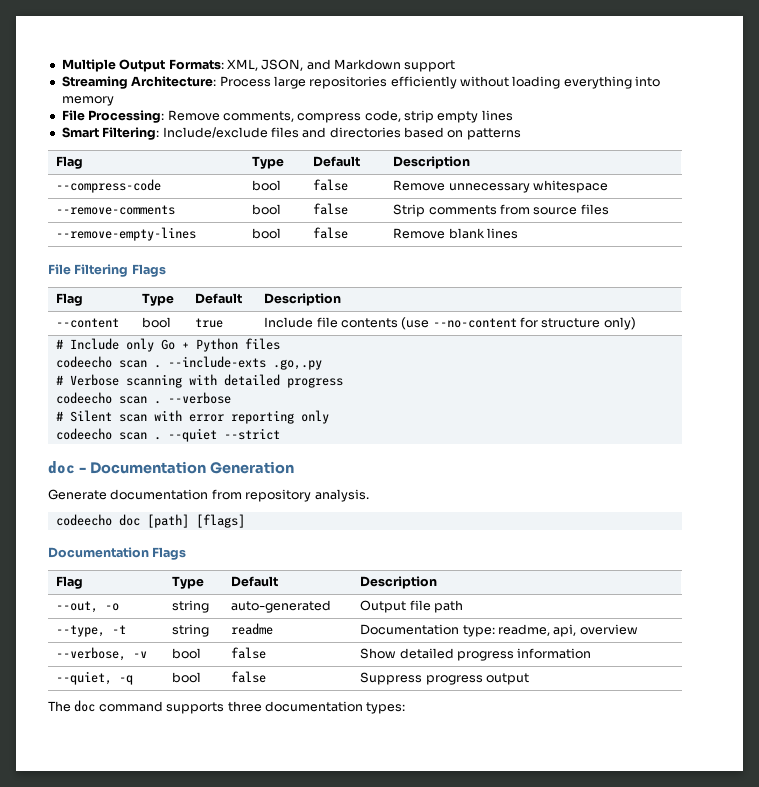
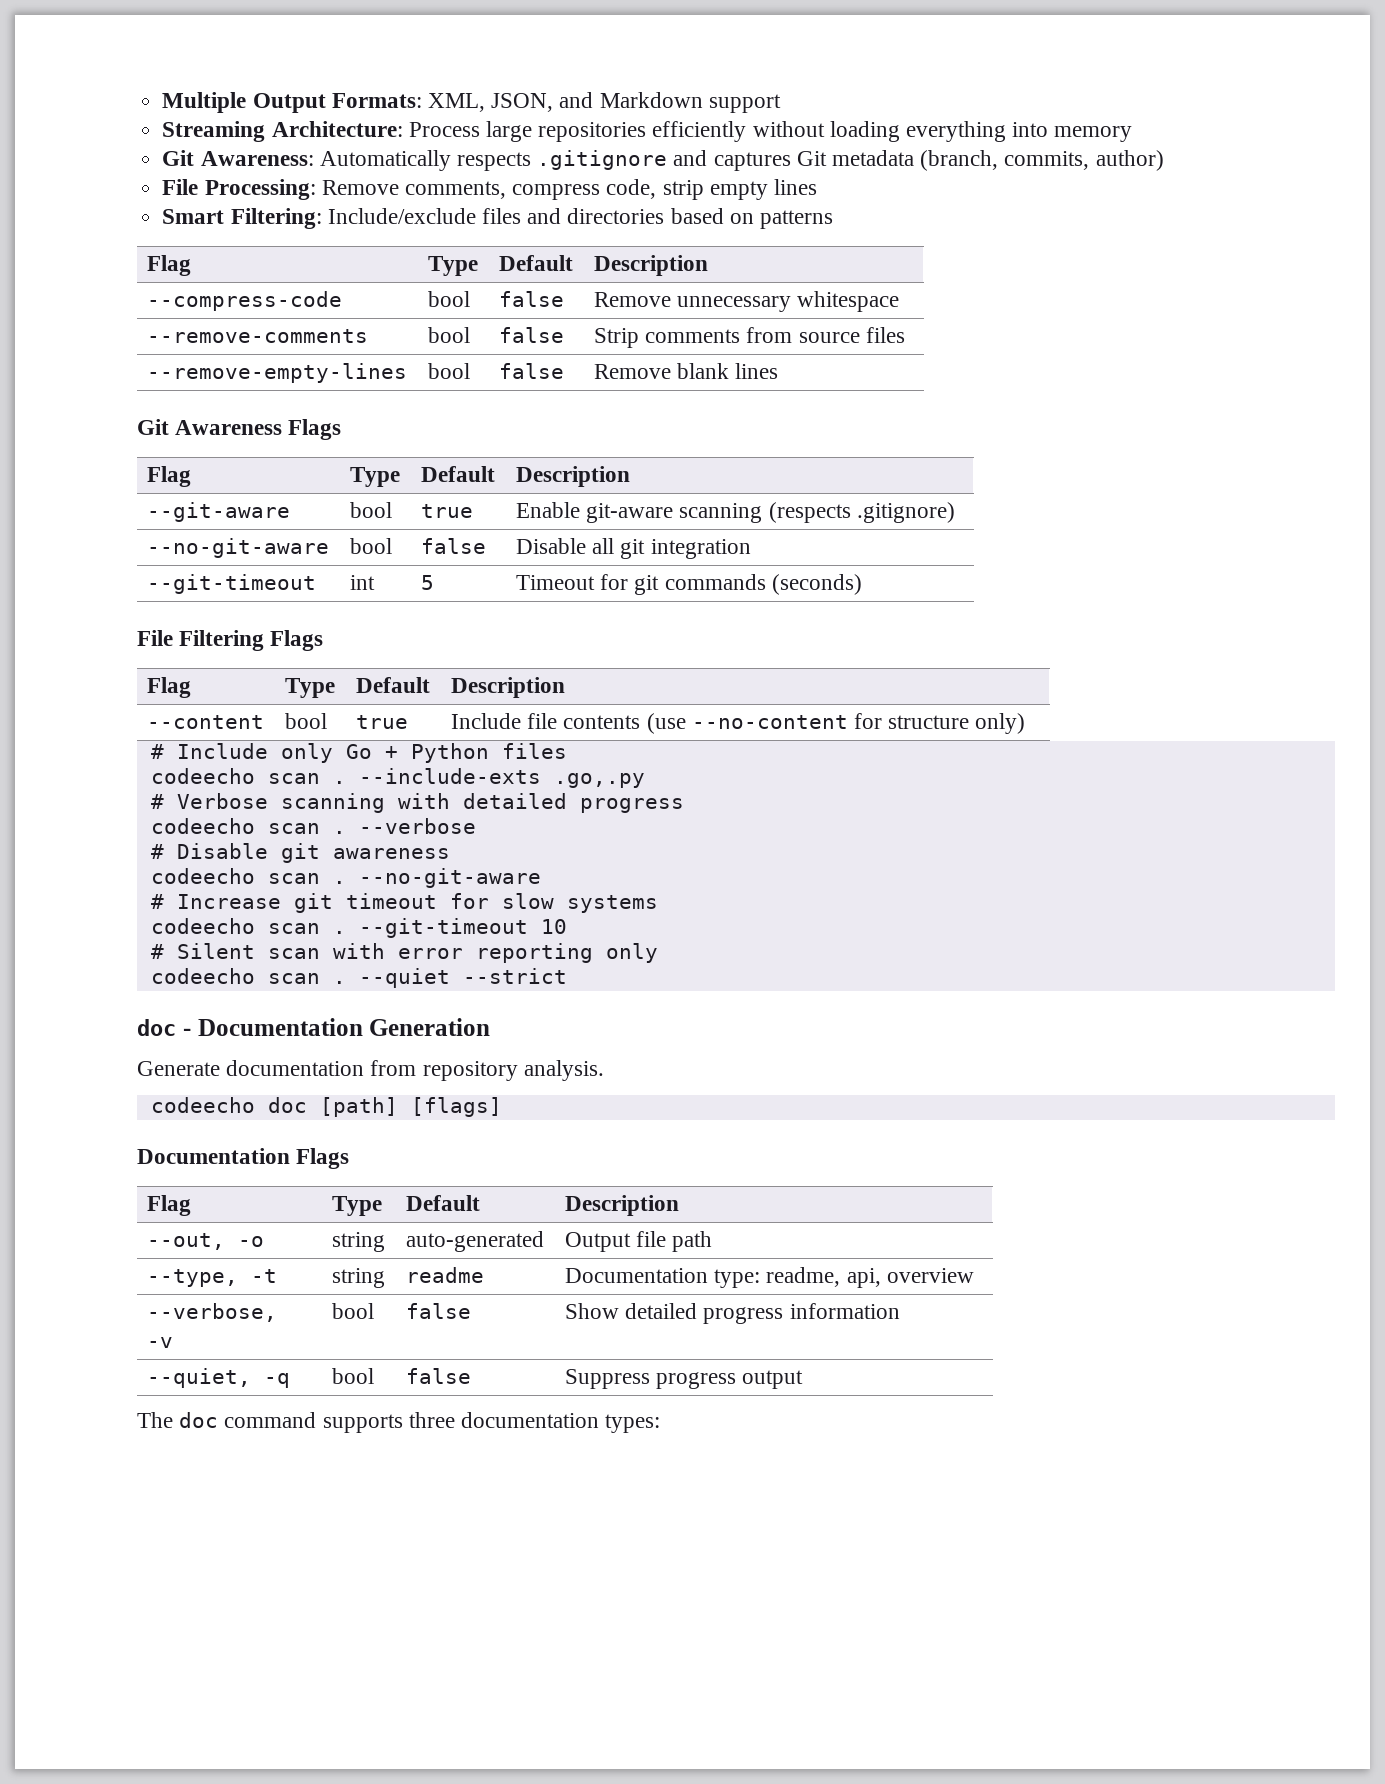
(114, 101) none -> [162,150,1164,171] // Git Awareness: Automatically respects .gitignore and captures Git metadata (branch, commits, author)
(518, 233) none -> [137,419,342,440] [147,466,192,487] [350,467,401,487] [421,466,496,482] [516,466,631,487] [147,502,291,522] [350,502,393,518] [421,504,474,518] [516,502,955,523] [147,538,330,558] [350,538,393,554] [421,538,487,554] [516,538,751,559] [147,574,317,594] [350,575,376,590] [421,575,435,590] [516,574,862,595] // Git Awareness Flags // Flag | Type | Default | Description // --git-aware | bool | true | Enable git-aware scanning (respects .gitignore) // --no-git-aware | bool | false | Disable all git integration // --git-timeout | int | 5 | Timeout for git commands (seconds)
(231, 398) none -> [150,843,450,863] [150,868,541,888] [150,893,658,913] [150,918,567,938] // # Disable git awareness // codeecho scan . --no-git-aware // # Increase git timeout for slow systems // codeecho scan . --git-timeout 10

